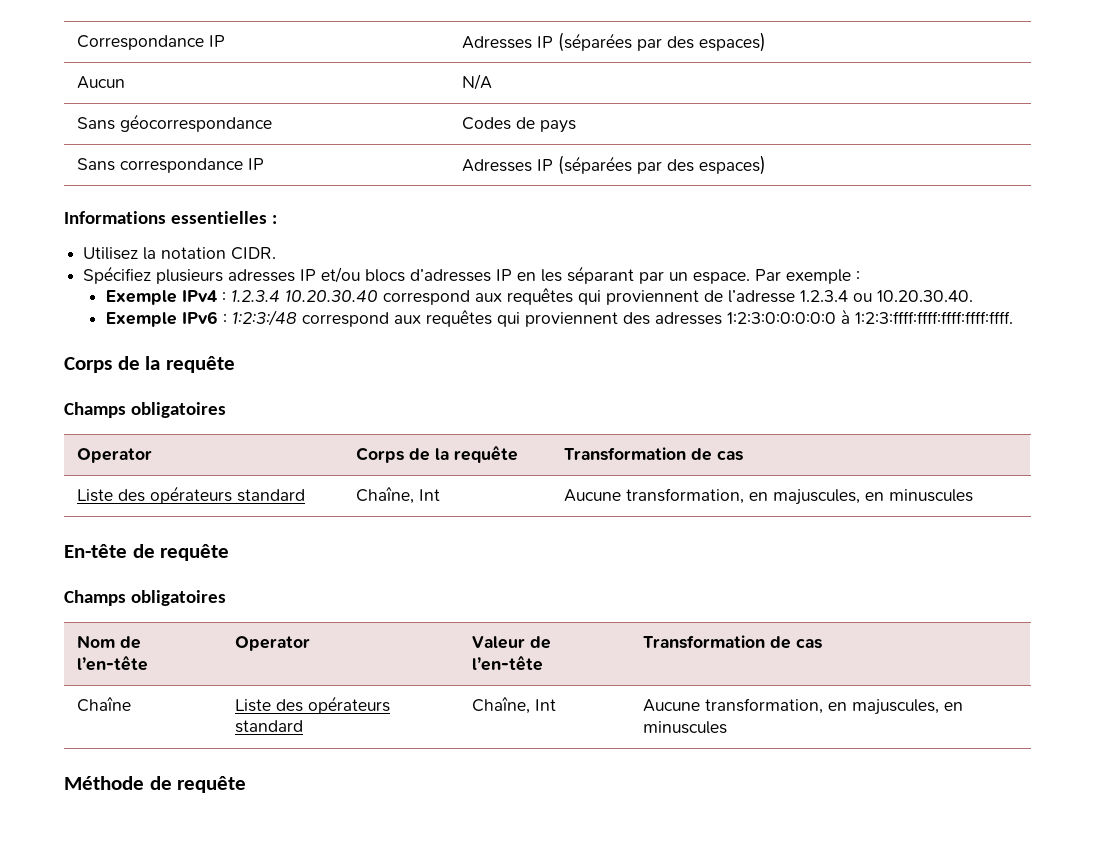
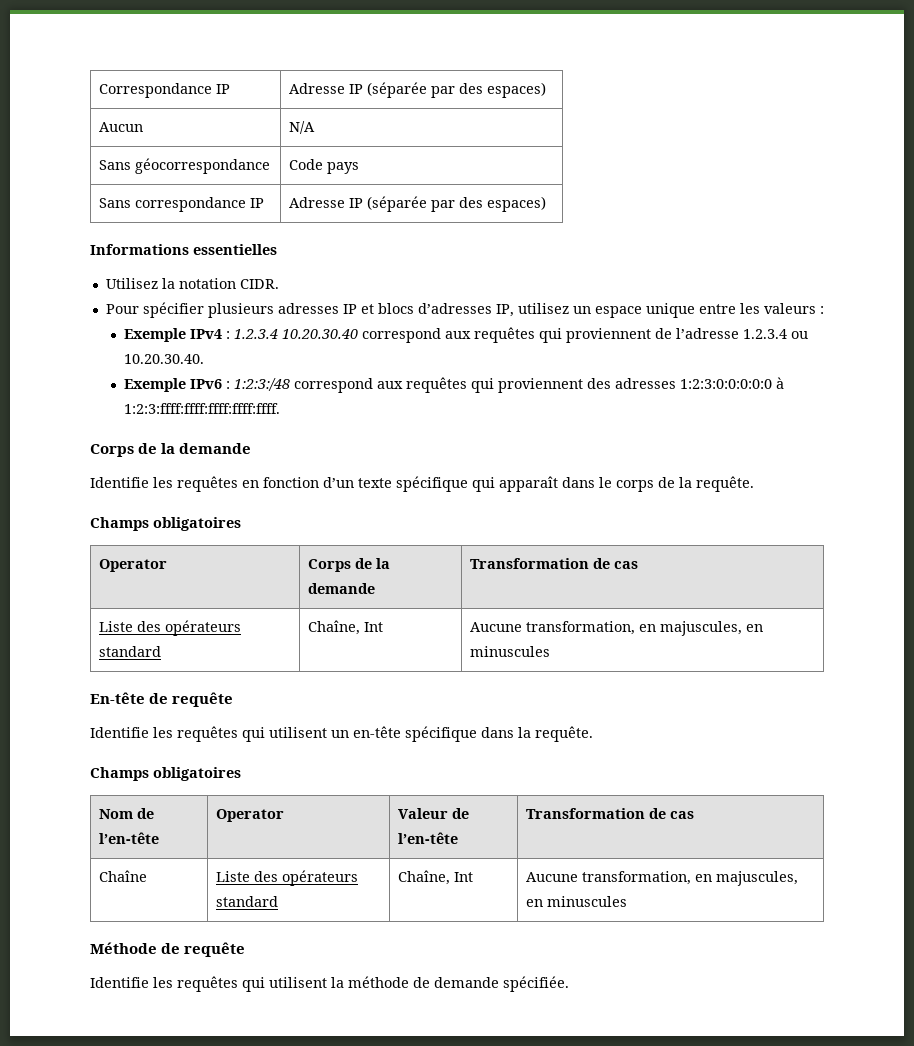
[461,32,632,52] Adresses IP (séparées -> [288,82,427,98] Adresse IP (séparée
[461,117,535,130] Codes de -> [288,159,323,170] Code
[461,155,632,175] Adresses IP (séparées -> [288,196,427,212] Adresse IP (séparée
[271,215,277,224] : -> (277, 249) none
[83,266,152,284] Spécifiez -> [105,302,204,318] Pour spécifier
[321,267,361,283] et/ou -> [360,304,374,314] et
[496,266,852,284] IP en les séparant par un espace. Par exemple -> [495,303,816,318] IP, utilisez un espace unique entre les valeurs
[166,356,236,373] requête -> [179,443,252,454] [90,476,754,492] demande // Identifie les requêtes en fonction d’un texte spécifique qui apparaît dans le corps de la requête.
[453,446,518,463] requête -> [307,583,375,594] demande
(230, 552) none -> [90,726,593,742] // Identifie les requêtes qui utilisent un en-tête spécifique dans la requête.
(247, 784) none -> [90,976,569,992] // Identifie les requêtes qui utilisent la méthode de demande spécifiée.

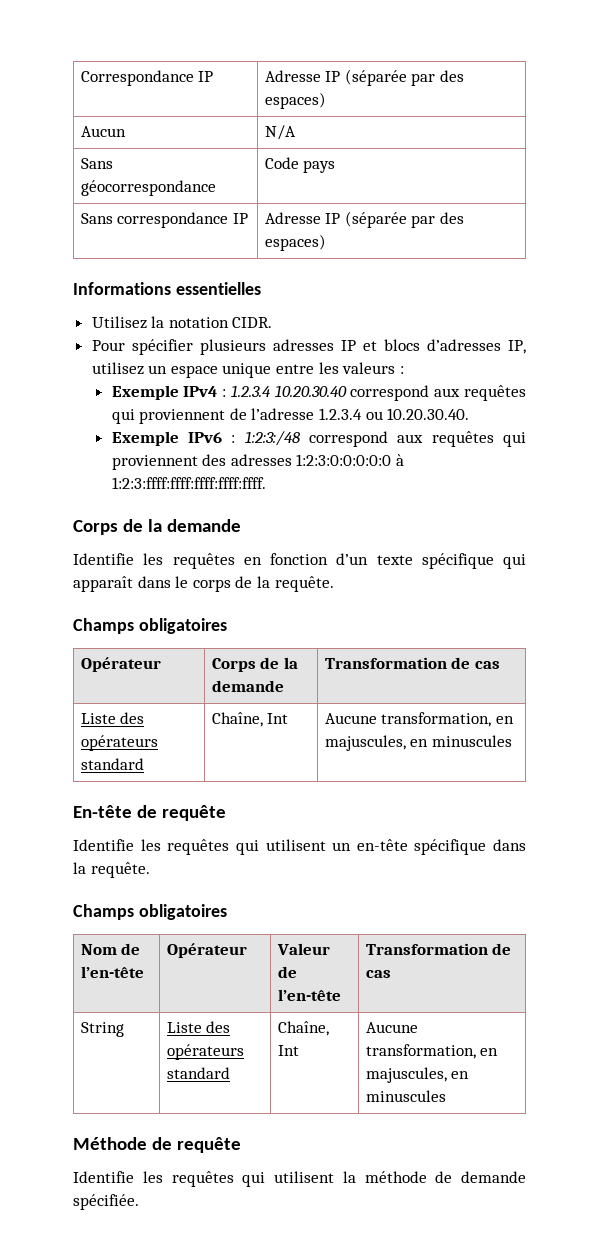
[98,559,167,572] Operator -> [80,657,161,672] Opérateur
[215,809,284,822] Operator -> [166,943,247,958] Opérateur
[98,870,147,882] Chaîne -> [80,1022,124,1037] String

